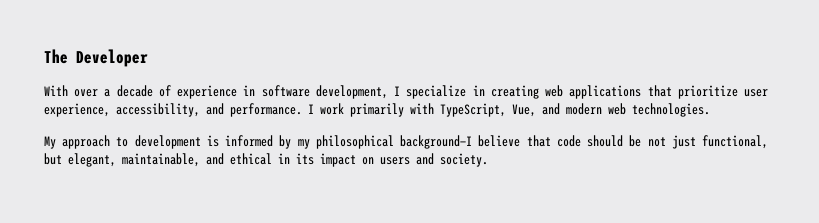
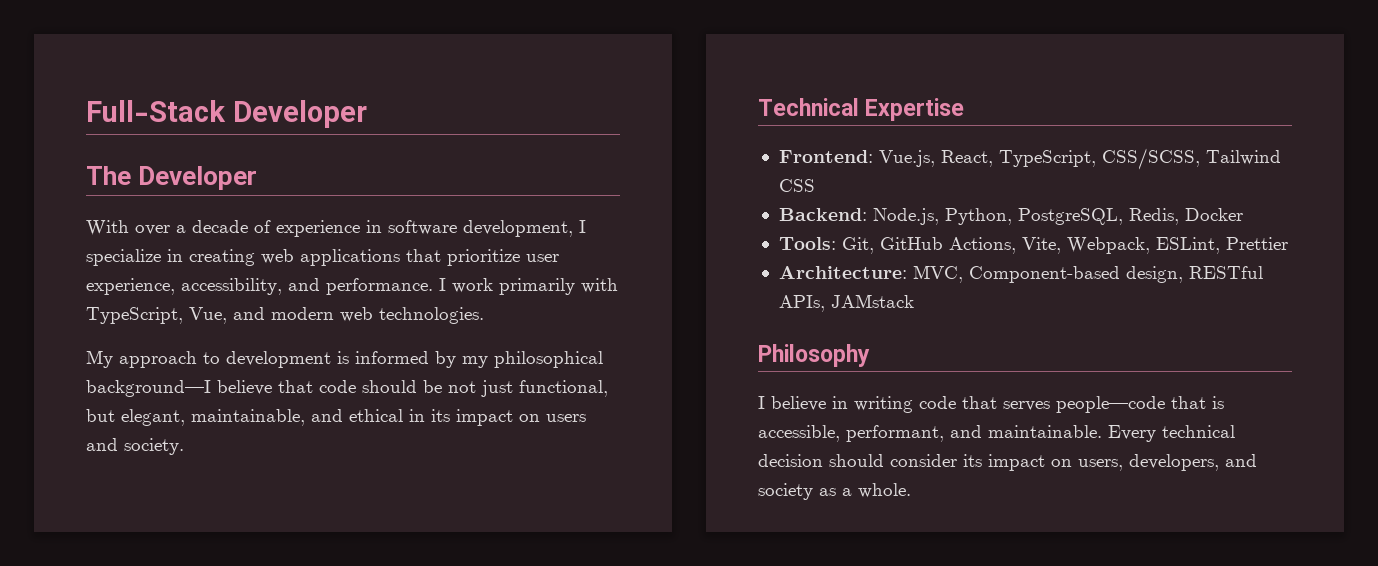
(44, 56) none -> [86,100,367,128] Full-Stack Developer //
(488, 160) none -> [758,98,965,121] [778,148,1281,170] [778,179,815,192] [778,208,1243,225] [778,237,1288,254] [778,265,1263,283] [778,294,914,312] [758,344,870,367] [758,396,1224,413] [758,425,1235,442] [758,454,1257,471] [758,483,911,500] // Technical Expertise // Frontend: Vue.js, React, TypeScript, CSS/SCSS, Tailwind CSS // Backend: Node.js, Python, PostgreSQL, Redis, Docker // Tools: Git, GitHub Actions, Vite, Webpack, ESLint, Prettier // Architecture: MVC, Component-based design, RESTful APIs, JAMstack // Philosophy // I believe in writing code that serves people—code that is accessible, performant, and maintainable. Every technical decision should consider its impact on users, developers, and society as a whole.

